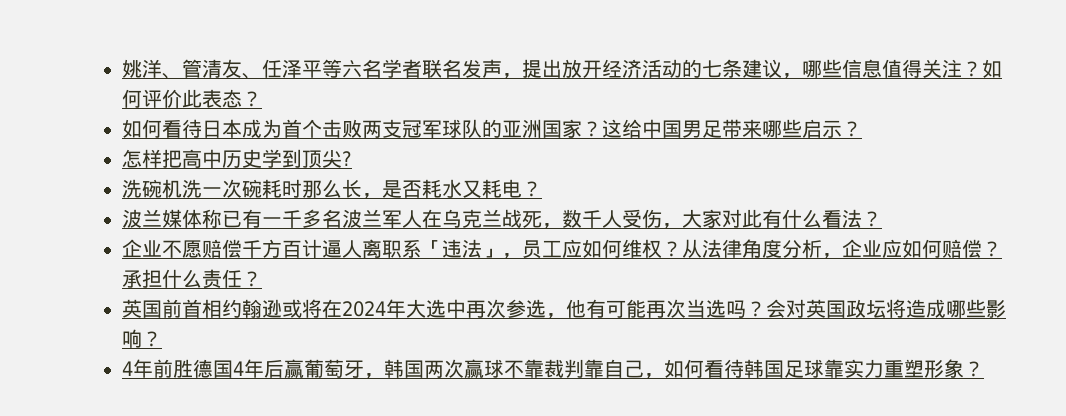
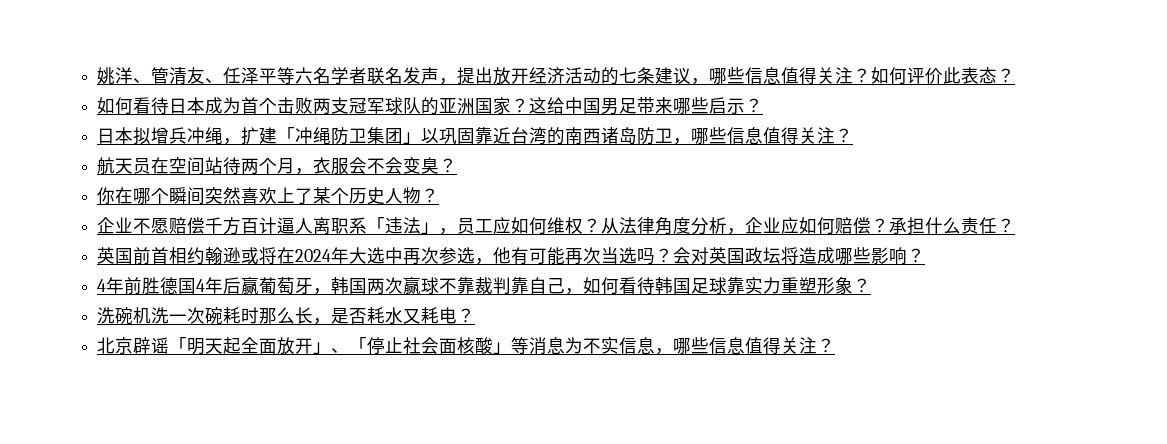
[122,149,352,168] [122,179,542,199] [122,209,862,229] 怎样把高中历史学到顶尖? // 洗碗机洗一次碗耗时那么长，是否耗水又耗电？ // 波兰媒体称已有一千多名波兰军人在乌克兰战死，数千人受伤，大家对此有什么看法 -> [97,127,854,145] [97,157,458,175] [97,187,422,205] 日本拟增兵冲绳，扩建「冲绳防卫集团」以巩固靠近台湾的南西诸岛防卫，哪些信息值得关注？ // 航天员在空间站待两个月，衣服会不会变臭？ // 你在哪个瞬间突然喜欢上了某个历史人物
(984, 369) none -> [97,307,476,325] [97,337,836,355] // 洗碗机洗一次碗耗时那么长，是否耗水又耗电？ // 北京辟谣「明天起全面放开」、「停止社会面核酸」等消息为不实信息，哪些信息值得关注？

